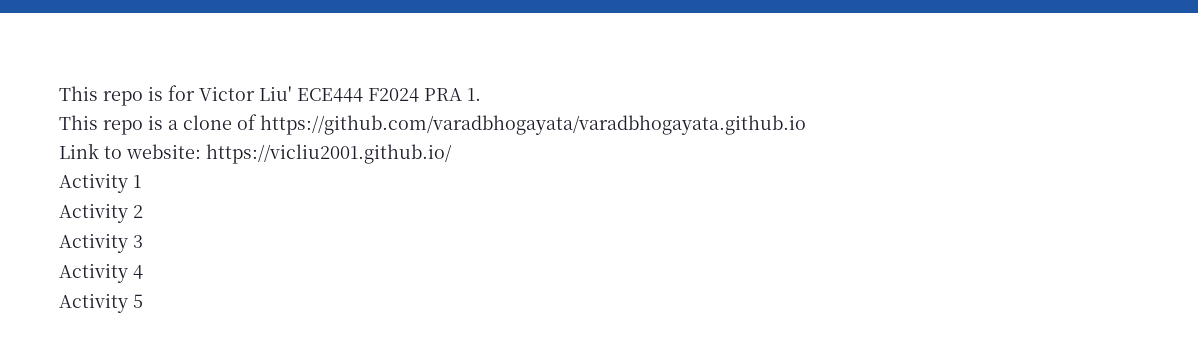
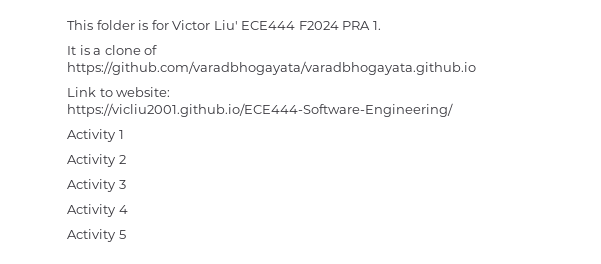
[59,86,143,106] This repo -> [67,20,135,30] This folder
[59,115,143,135] This repo -> [67,46,76,55] It
[206,144,452,164] https://vicliu2001.github.io/ -> [67,103,453,117] https://vicliu2001.github.io/ECE444-Software-Engineering/

